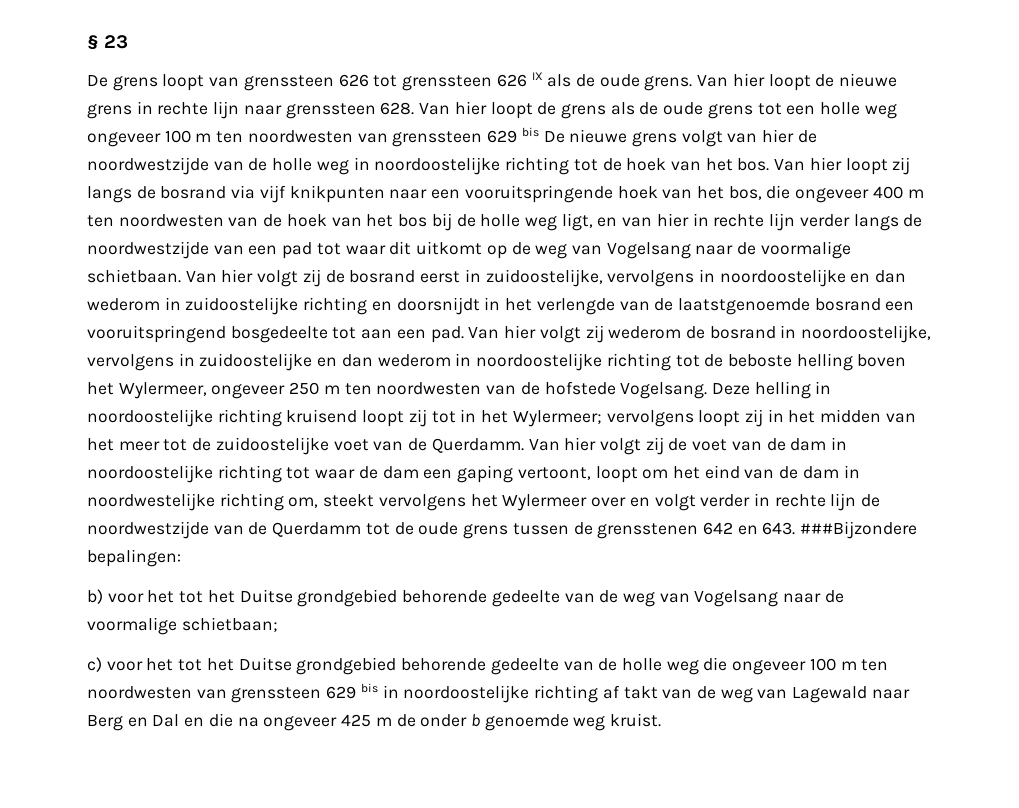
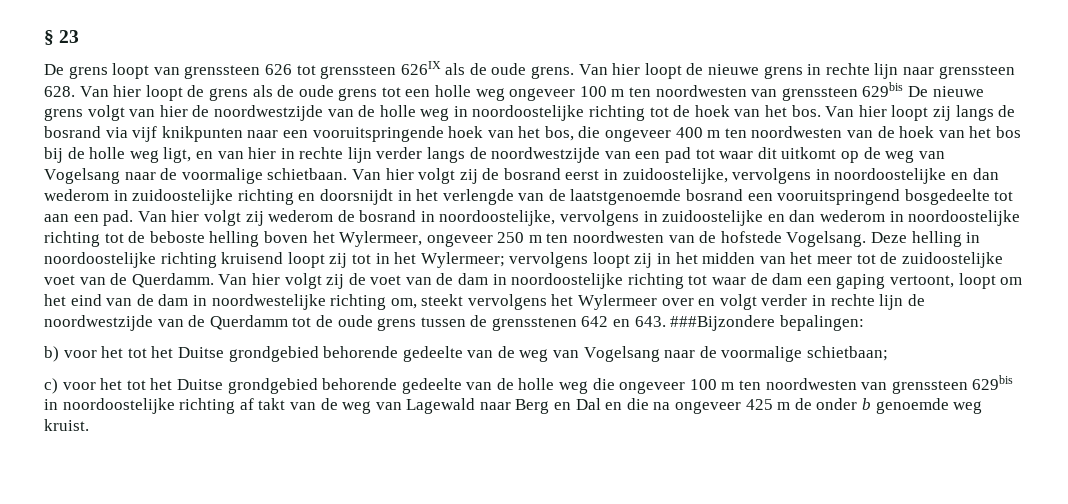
[496,72,543,87] 626 IX -> [400,61,441,75] 626IX
[487,127,539,143] 629 bis -> [862,82,904,97] 629bis
[326,683,378,699] 629 bis -> [972,375,1014,390] 629bis

